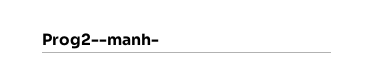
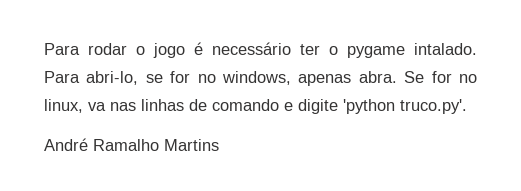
[42,33,159,49] Prog2--manh- -> [44,42,477,58] [44,71,477,86] [44,99,467,114] [44,138,219,151] Para rodar o jogo é necessário ter o pygame intalado. Para abri-lo, se for no windows, apenas abra. Se for no linux, va nas linhas de comando e digite 'python truco.py'. // André Ramalho Martins

